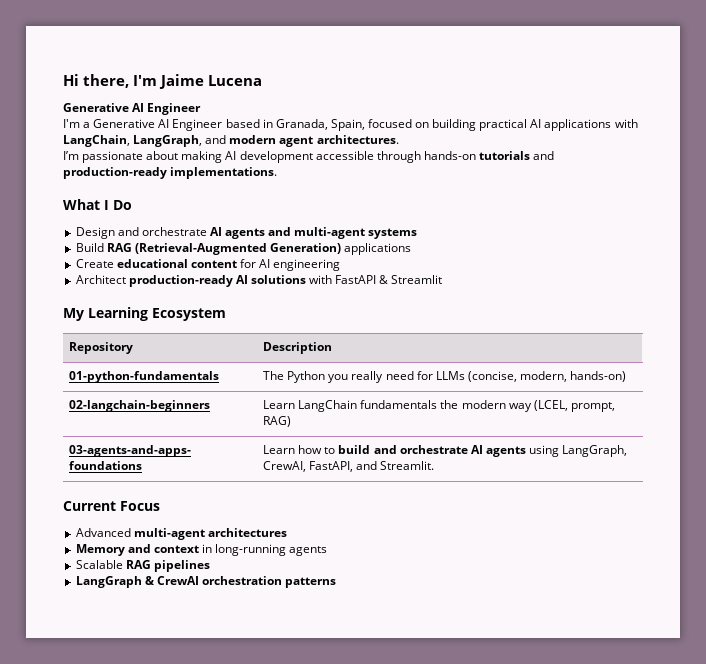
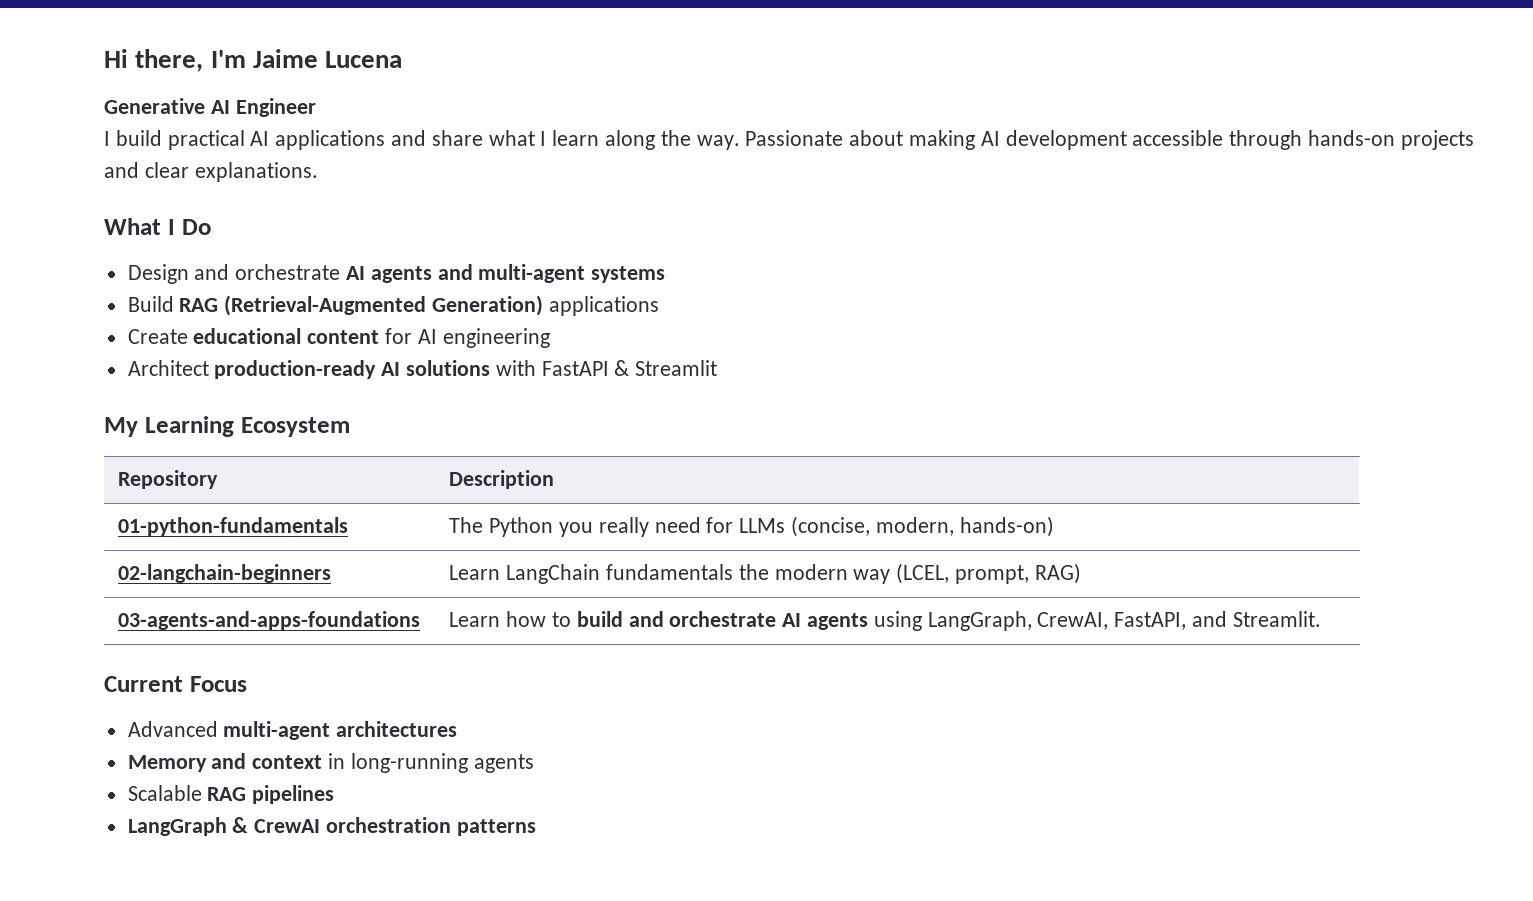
[63,119,638,131] [63,135,399,147] [63,151,144,163] I'm a Generative AI Engineer based in Granada, Spain, focused on building practical AI applications with LangChain, LangGraph, and modern agent architectures. // I’m passionate -> [104,130,844,150] I build practical AI applications and share what I learn along the way. Passionate
[478,151,555,160] [63,167,278,179] tutorials and production-ready implementations. -> [1400,130,1474,150] [104,162,318,182] projects and clear explanations.

